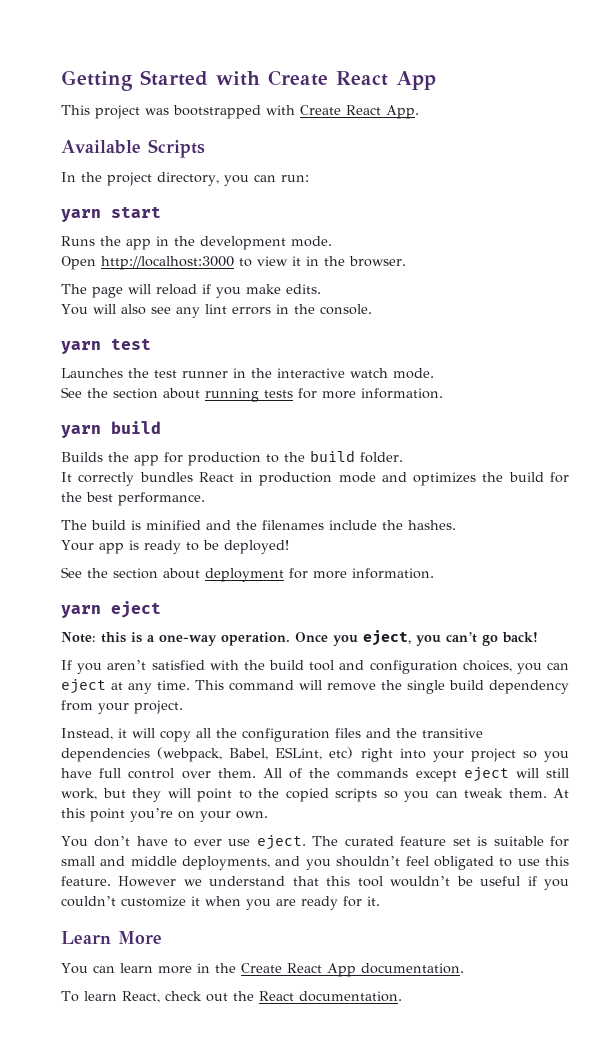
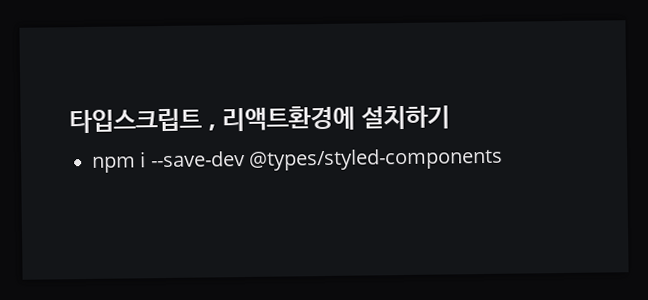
[61,70,436,91] [61,105,419,119] [61,139,205,158] [61,172,309,186] [61,206,161,222] [61,236,332,250] [61,256,406,270] [61,284,321,298] [61,304,372,318] [61,338,151,354] [61,368,434,379] [61,387,443,402] [61,421,161,438] [61,450,403,466] [61,472,569,486] [61,492,205,506] [61,520,456,530] [61,540,289,554] [61,567,434,582] [61,601,161,618] [61,630,538,646] [61,660,569,674] [61,679,569,694] [61,700,183,714] [61,728,483,742] [61,747,570,762] [61,767,569,782] [61,788,569,802] [61,808,268,822] [61,835,569,850] [61,856,569,870] [61,876,569,890] [61,896,380,910] [61,931,162,944] [61,963,464,977] [61,991,402,1003] Getting Started with Create React App // This project was bootstrapped with Create React App. // Available Scripts // In the project directory, you can run: // yarn start // Runs the app in the development mode. // Open http://localhost:3000 to view it in the browser. // The page will reload if you make edits. // You will also see any lint errors in the console. // yarn test // Launches the test runner in the interactive watch mode. // See the section about running tests for more information. // yarn build // Builds the app for production to the build folder. // It correctly bundles React in production mode and optimizes the build for the best performance. // The build is minified and the filenames include the hashes. // Your app is ready to be deployed! // See the section about deployment for more information. // yarn eject // Note: this is a one-way operation. Once you eject, you can’t go back! // If you aren’t satisfied with the build tool and configuration choices, you can eject at any time. This command will remove the single build dependency from your project. // Instead, it will copy all the configuration files and the transitive dependencies (webpack, Babel, ESLint, etc) right into your project so you have full control over them. All of the commands except eject will still work, but they will point to the copied scripts so you can tweak them. At this point you’re on your own. // You don’t have to ever use eject. The curated feature set is suitable for small and middle deployments, and you shouldn’t feel obligated to use this feature. However we understand that this tool wouldn’t be useful if you couldn’t customize it when you are ready for it. // Learn More // You can learn more in the Create React App documentation. // To learn React, check out the React documentation. -> [69,105,450,134] [92,147,504,173] 타입스크립트 , 리액트환경에 설치하기 // npm i --save-dev @types/styled-components

